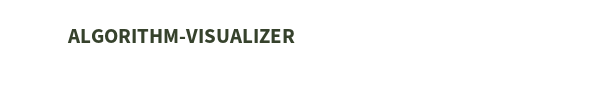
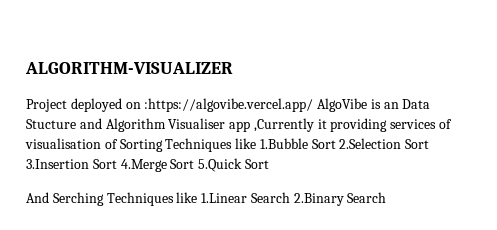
(295, 36) none -> [26,98,431,112] [26,118,453,132] [25,138,430,152] [26,158,269,172] [26,192,387,206] // Project deployed on :https://algovibe.vercel.app/ AlgoVibe is an Data Stucture and Algorithm Visualiser app ,Currently it providing services of visualisation of Sorting Techniques like 1.Bubble Sort 2.Selection Sort 3.Insertion Sort 4.Merge Sort 5.Quick Sort // And Serching Techniques like 1.Linear Search 2.Binary Search

